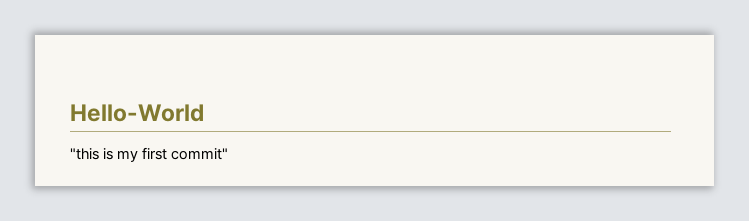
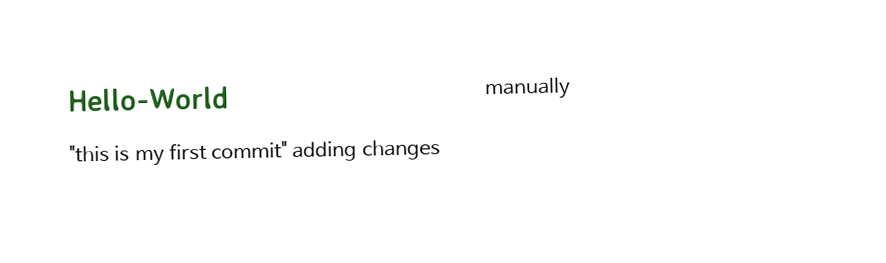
(229, 154) none -> [292,139,441,163] [484,77,571,101] adding changes manually

